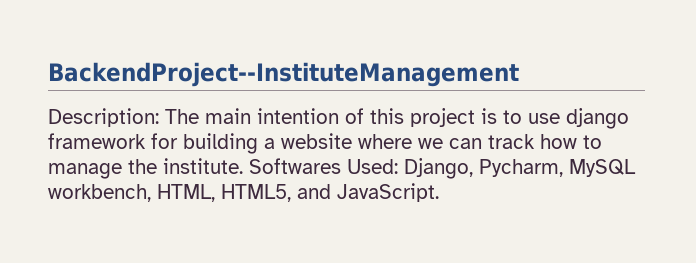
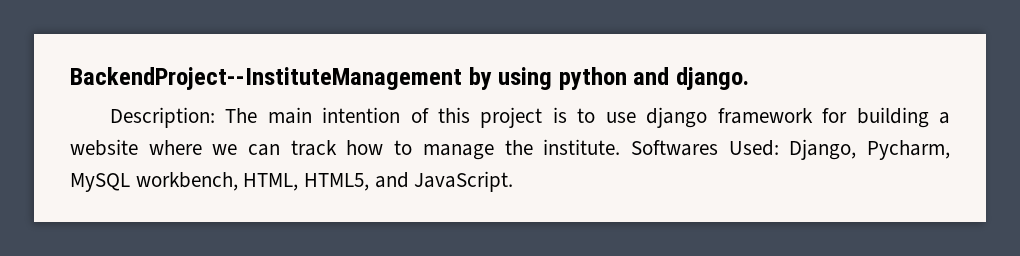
(519, 74) none -> [468,67,750,90] by using python and django.

